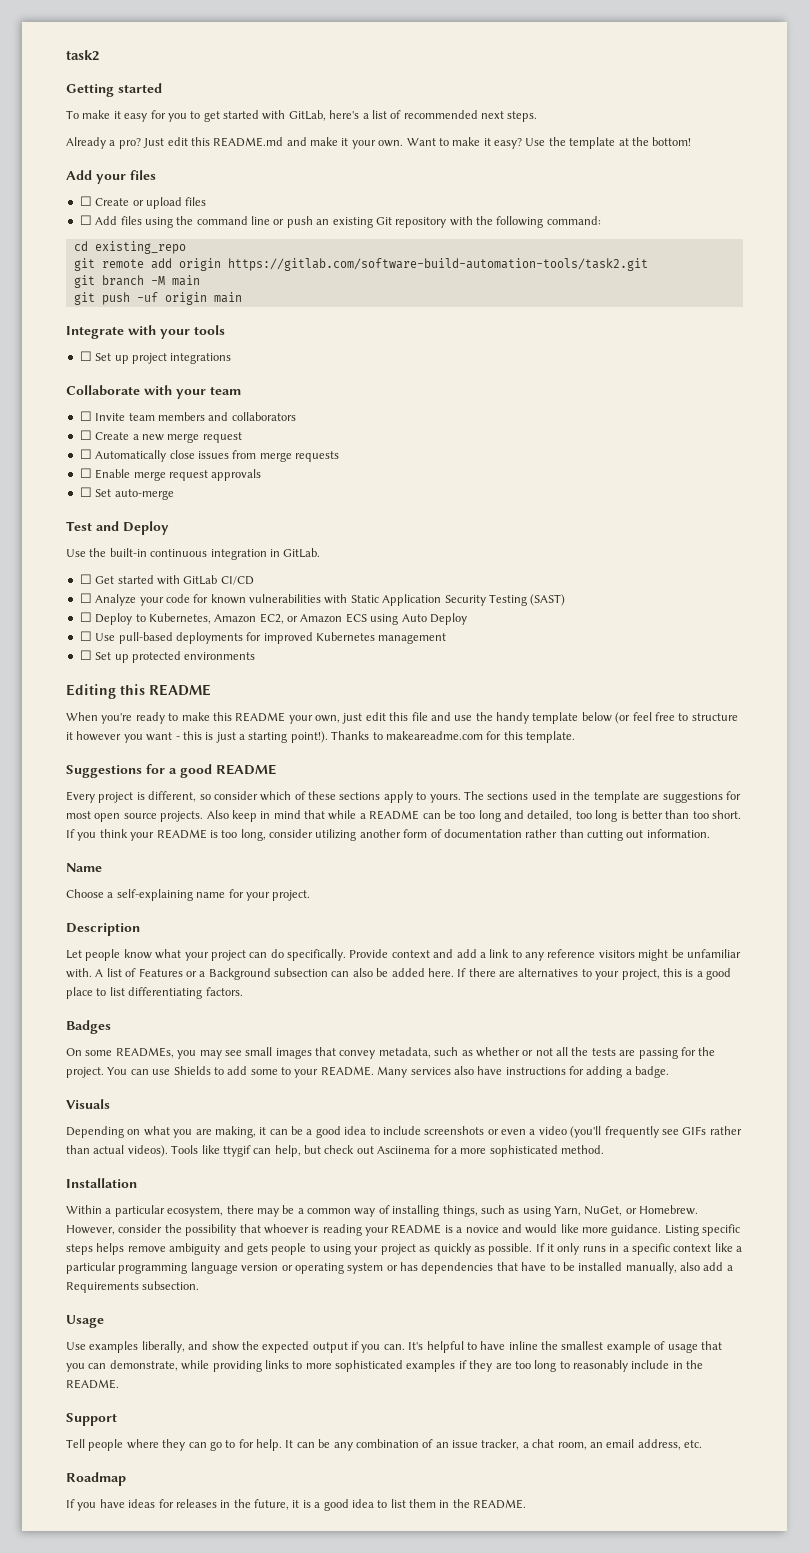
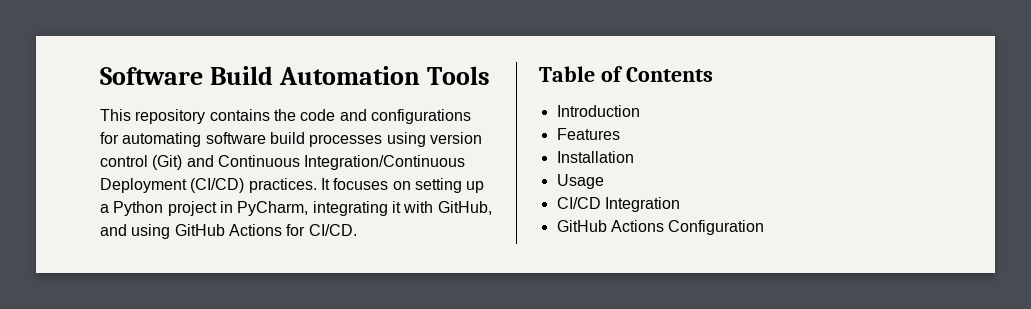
[66,50,99,61] [66,83,162,97] [66,110,538,122] [66,137,692,149] [66,170,156,184] [79,196,207,209] [79,215,601,228] [73,241,186,254] [73,258,648,271] [73,275,200,288] [73,292,242,305] [66,325,225,339] [79,351,232,364] [66,385,241,399] [79,411,296,421] [79,430,242,443] [79,449,339,462] [79,468,262,481] [79,487,174,500] [66,521,169,535] [66,548,321,560] [79,574,254,585] [79,593,566,606] [79,612,467,625] [79,631,447,644] [79,650,256,663] [66,684,211,699] [66,712,738,724] [66,731,575,743] [66,764,276,778] [66,791,741,803] [66,810,741,822] [66,829,710,841] [66,863,102,872] [66,889,311,901] [66,923,140,936] [66,949,741,961] [66,968,731,980] [66,987,243,999] [66,1020,111,1034] [66,1047,716,1059] [66,1066,670,1078] [66,1099,110,1109] [66,1126,742,1138] [66,1145,604,1157] [66,1178,137,1188] [66,1205,699,1217] [66,1224,741,1236] [66,1243,742,1255] [66,1262,733,1274] [66,1281,200,1293] [66,1315,104,1328] [66,1341,722,1353] [66,1360,704,1372] [66,1379,119,1389] [66,1413,117,1426] [66,1439,702,1451] [66,1472,126,1486] [66,1499,527,1511] task2 // Getting started // To make it easy for you to get started with GitLab, here's a list of recommended next steps. // Already a pro? Just edit this README.md and make it your own. Want to make it easy? Use the template at the bottom! // Add your files // ☐ Create or upload files // ☐ Add files using the command line or push an existing Git repository with the following command: // cd existing_repo // git remote add origin https://gitlab.com/software-build-automation-tools/task2.git // git branch -M main // git push -uf origin main // Integrate with your tools // ☐ Set up project integrations // Collaborate with your team // ☐ Invite team members and collaborators // ☐ Create a new merge request // ☐ Automatically close issues from merge requests // ☐ Enable merge request approvals // ☐ Set auto-merge // Test and Deploy // Use the built-in continuous integration in GitLab. // ☐ Get started with GitLab CI/CD // ☐ Analyze your code for known vulnerabilities with Static Application Security Testing (SAST) // ☐ Deploy to Kubernetes, Amazon EC2, or Amazon ECS using Auto Deploy // ☐ Use pull-based deployments for improved Kubernetes management // ☐ Set up protected environments // Editing this README // When you're ready to make this README your own, just edit this file and use the handy template below (or feel free to structure it however you want - this is just a starting point!). Thanks to makeareadme.com for this template. // Suggestions for a good README // Every project is different, so consider which of these sections apply to yours. The sections used in the template are suggestions for most open source projects. Also keep in mind that while a README can be too long and detailed, too long is better than too short. If you think your README is too long, consider utilizing another form of documentation rather than cutting out information. // Name // Choose a self-explaining name for your project. // Description // Let people know what your project can do specifically. Provide context and add a link to any reference visitors might be unfamiliar with. A list of Features or a Background subsection can also be added here. If there are alternatives to your project, this is a good place to list differentiating factors. // Badges // On some READMEs, you may see small images that convey metadata, such as whether or not all the tests are passing for the project. You can use Shields to add some to your README. Many services also have instructions for adding a badge. // Visuals // Depending on what you are making, it can be a good idea to include screenshots or even a video (you'll frequently see GIFs rather than actual videos). Tools like ttygif can help, but check out Asciinema for a more sophisticated method. // Installation // Within a particular ecosystem, there may be a common way of installing things, such as using Yarn, NuGet, or Homebrew. However, consider the possibility that whoever is reading your README is a novice and would like more guidance. Listing specific steps helps remove ambiguity and gets people to using your project as quickly as possible. If it only runs in a specific context like a particular programming language version or operating system or has dependencies that have to be installed manually, also add a Requirements subsection. // Usage // Use examples liberally, and show the expected output if you can. It's helpful to have inline the smallest example of usage that you can demonstrate, while providing links to more sophisticated examples if they are too long to reasonably include in the README. // Support // Tell people where they can go to for help. It can be any combination of an issue tracker, a chat room, an email address, etc. // Roadmap // If you have ideas for releases in the future, it is a good idea to list them in the README. -> [100,66,490,85] [100,109,471,124] [100,132,482,147] [100,155,466,170] [100,178,485,193] [100,201,492,216] [100,224,357,239] [539,66,713,82] [556,105,640,117] [556,128,620,140] [556,151,634,163] [556,174,604,189] [556,197,680,212] [556,220,765,235] Software Build Automation Tools // This repository contains the code and configurations for automating software build processes using version control (Git) and Continuous Integration/Continuous Deployment (CI/CD) practices. It focuses on setting up a Python project in PyCharm, integrating it with GitHub, and using GitHub Actions for CI/CD. // Table of Contents // Introduction // Features // Installation // Usage // CI/CD Integration // GitHub Actions Configuration

